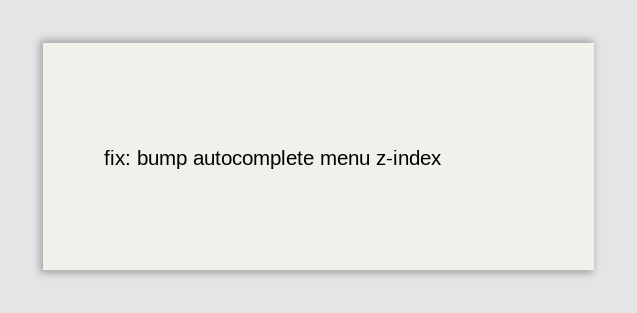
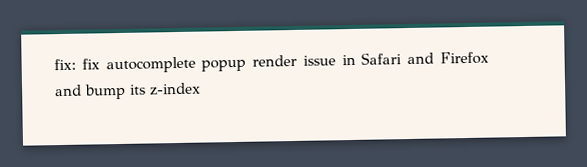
[137,150,370,169] bump autocomplete menu -> [81,51,489,74] [54,83,146,100] fix autocomplete popup render issue in Safari and Firefox and bump its

